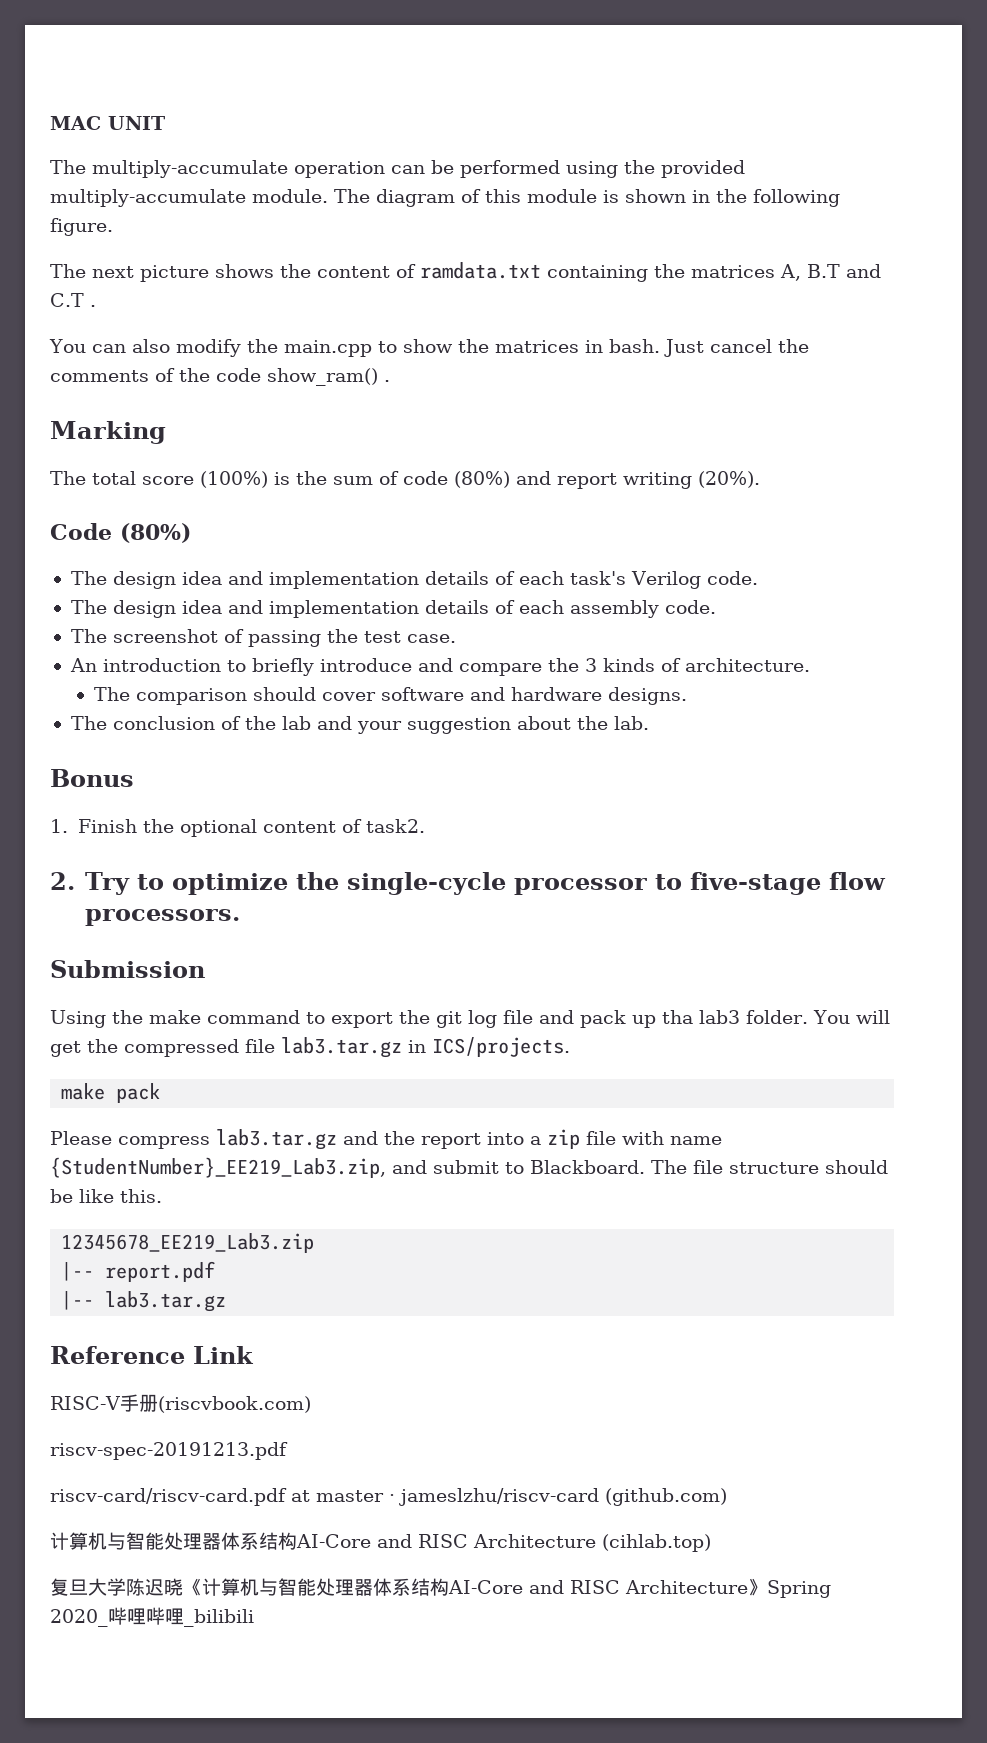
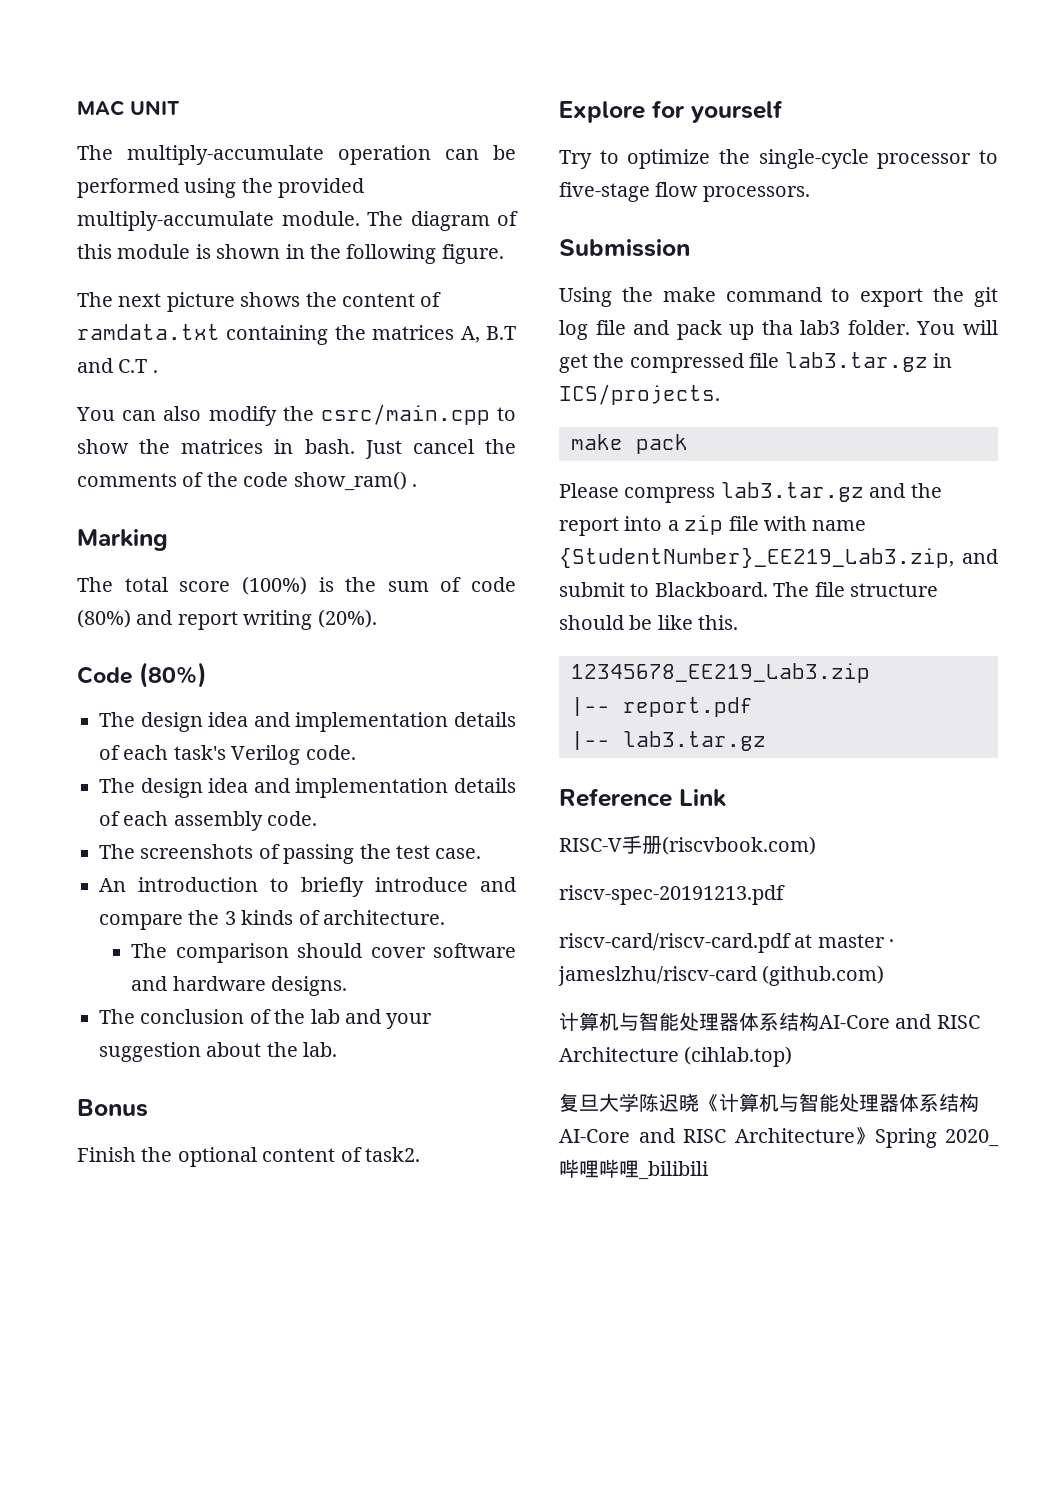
[283,340,372,357] main.cpp -> [320,404,490,425] csrc/main.cpp
[112,629,218,643] screenshot -> [140,844,254,859] screenshots
[50,819,68,833] 1. -> (148, 1108) none
[50,872,75,890] 2. -> [559,100,783,123] Explore for yourself //

